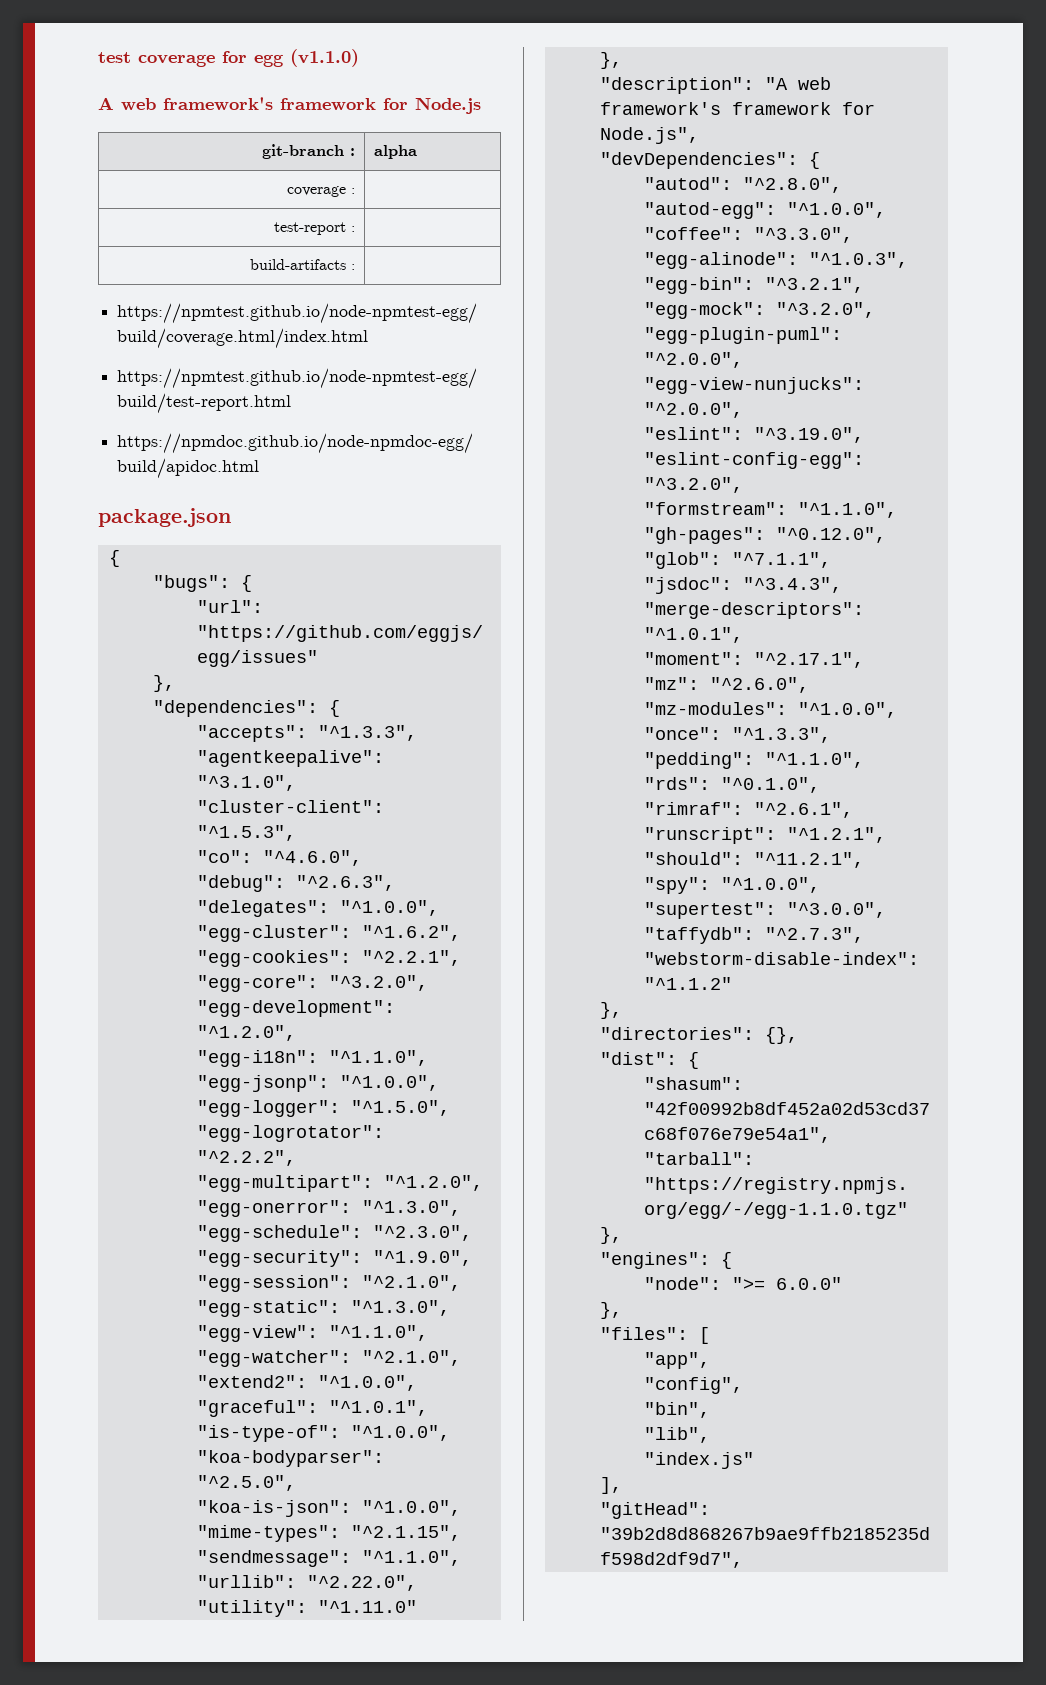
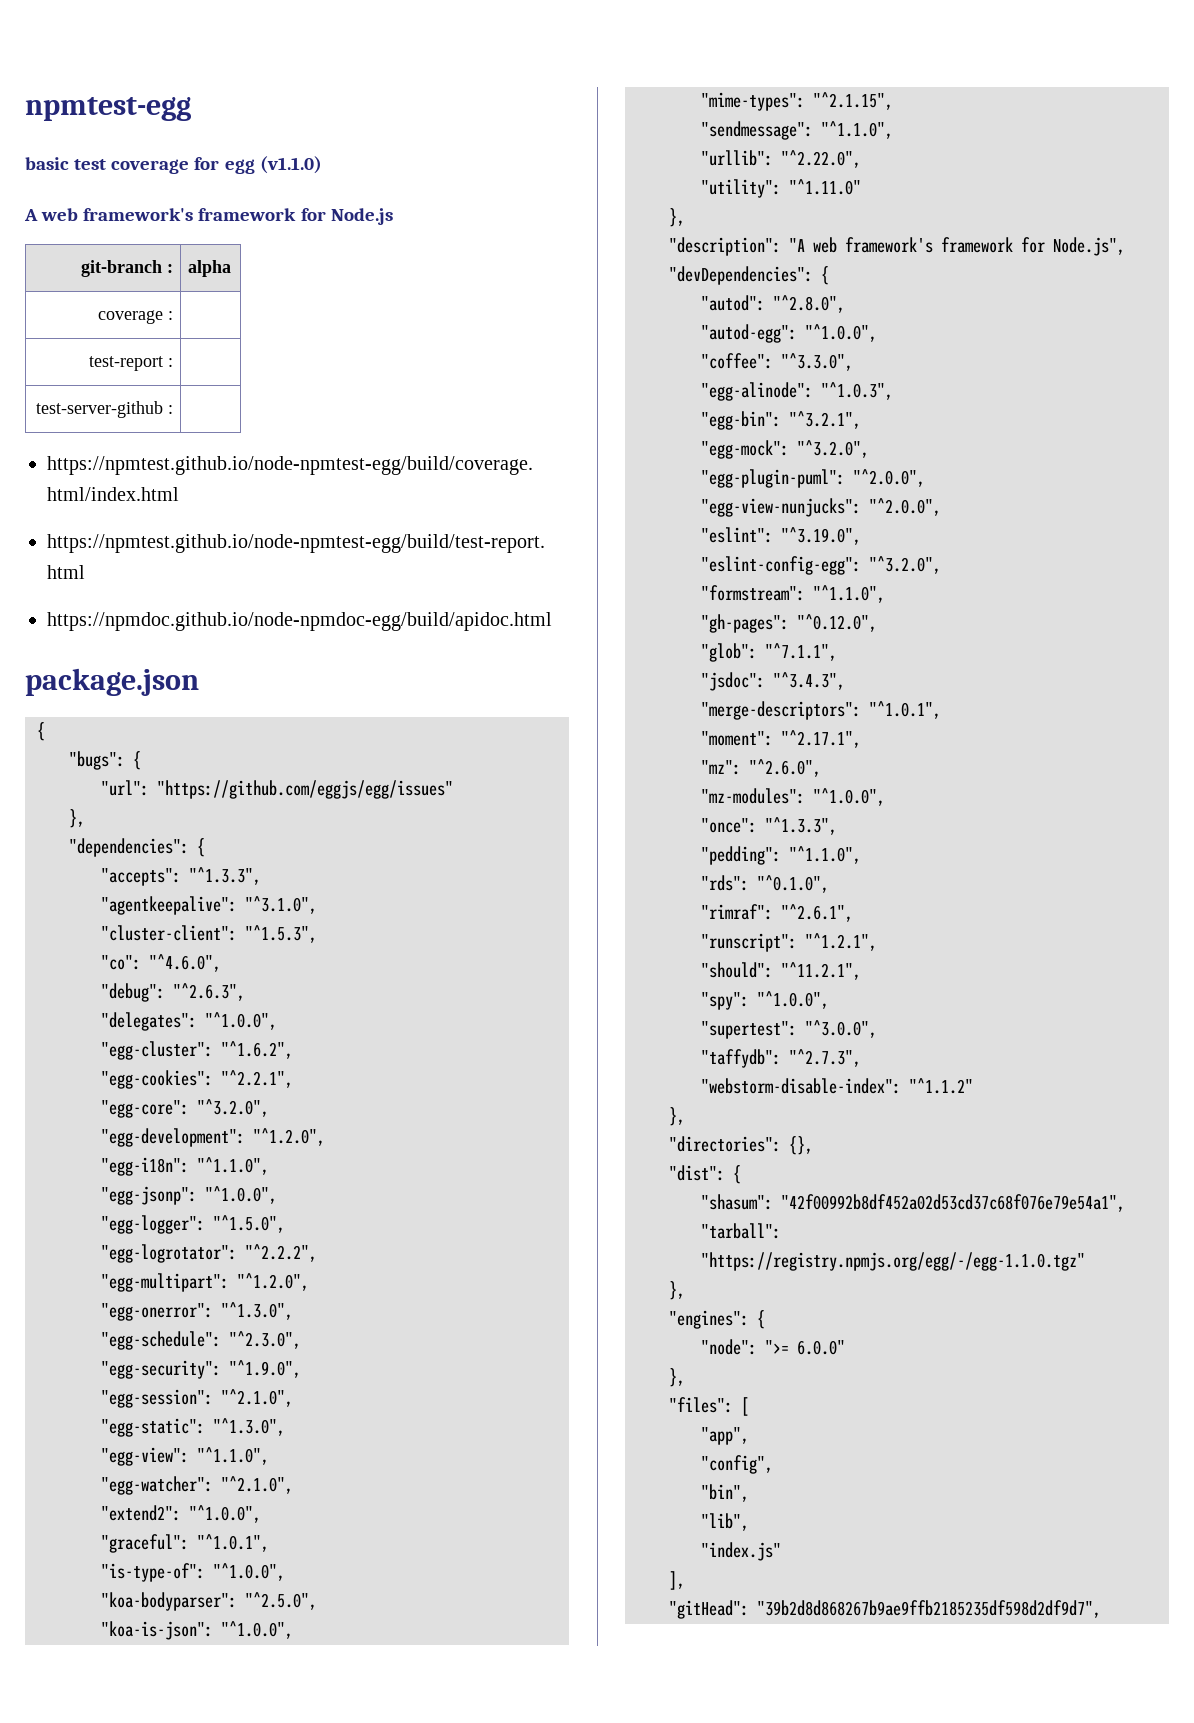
(98, 57) none -> [25,97,191,121] [25,157,69,170] npmtest-egg // basic
[249,259,346,270] build-artifacts -> [35,401,163,418] test-server-github

